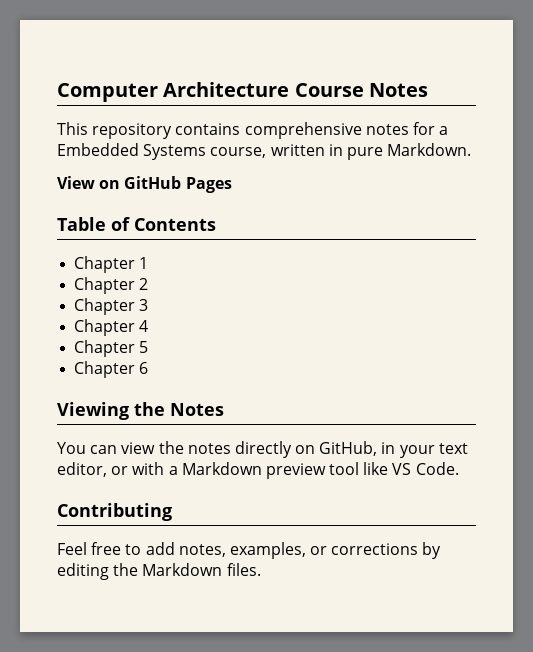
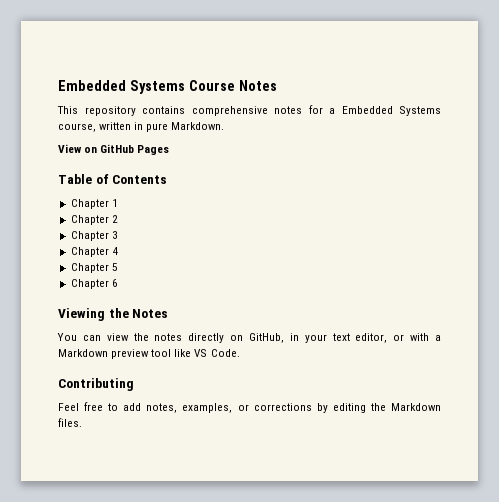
[57,82,290,102] Computer Architecture -> [58,80,185,94] Embedded Systems

